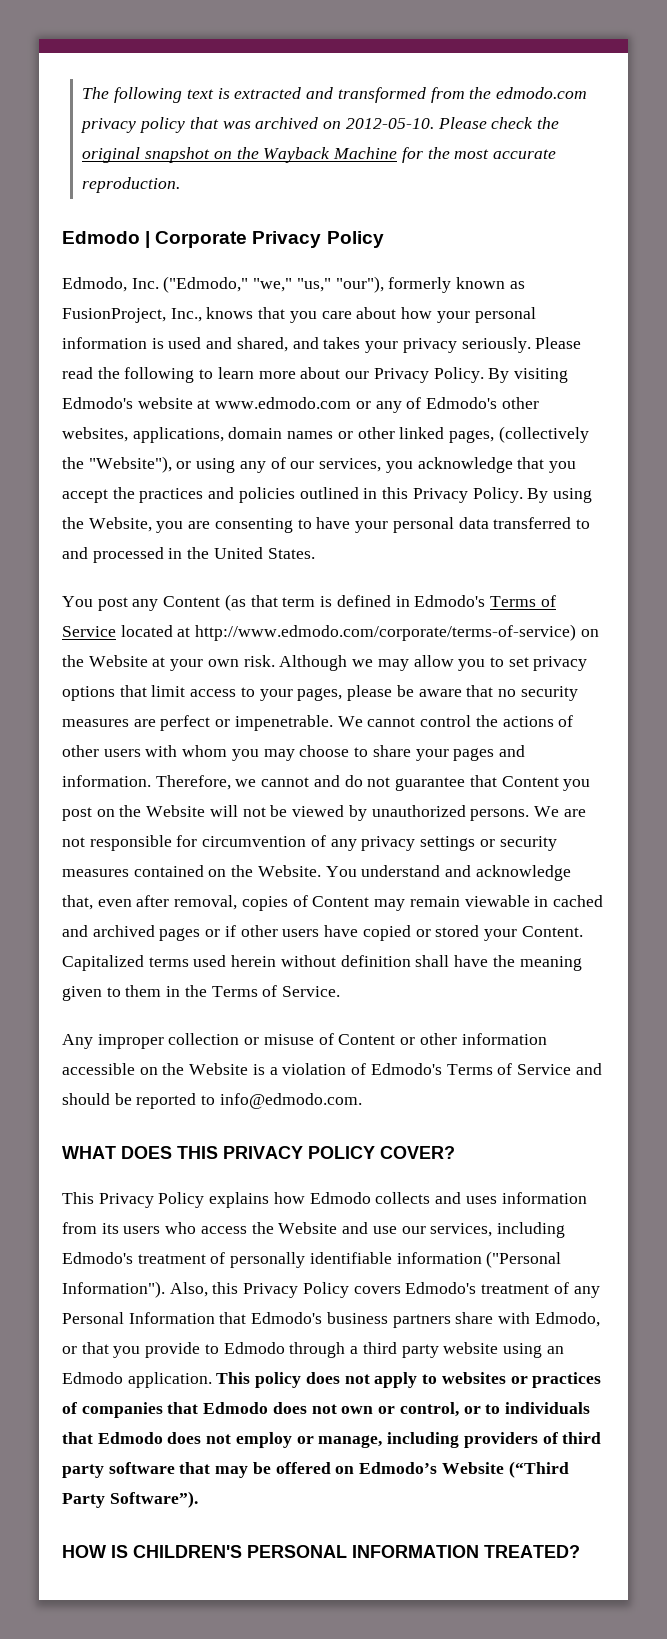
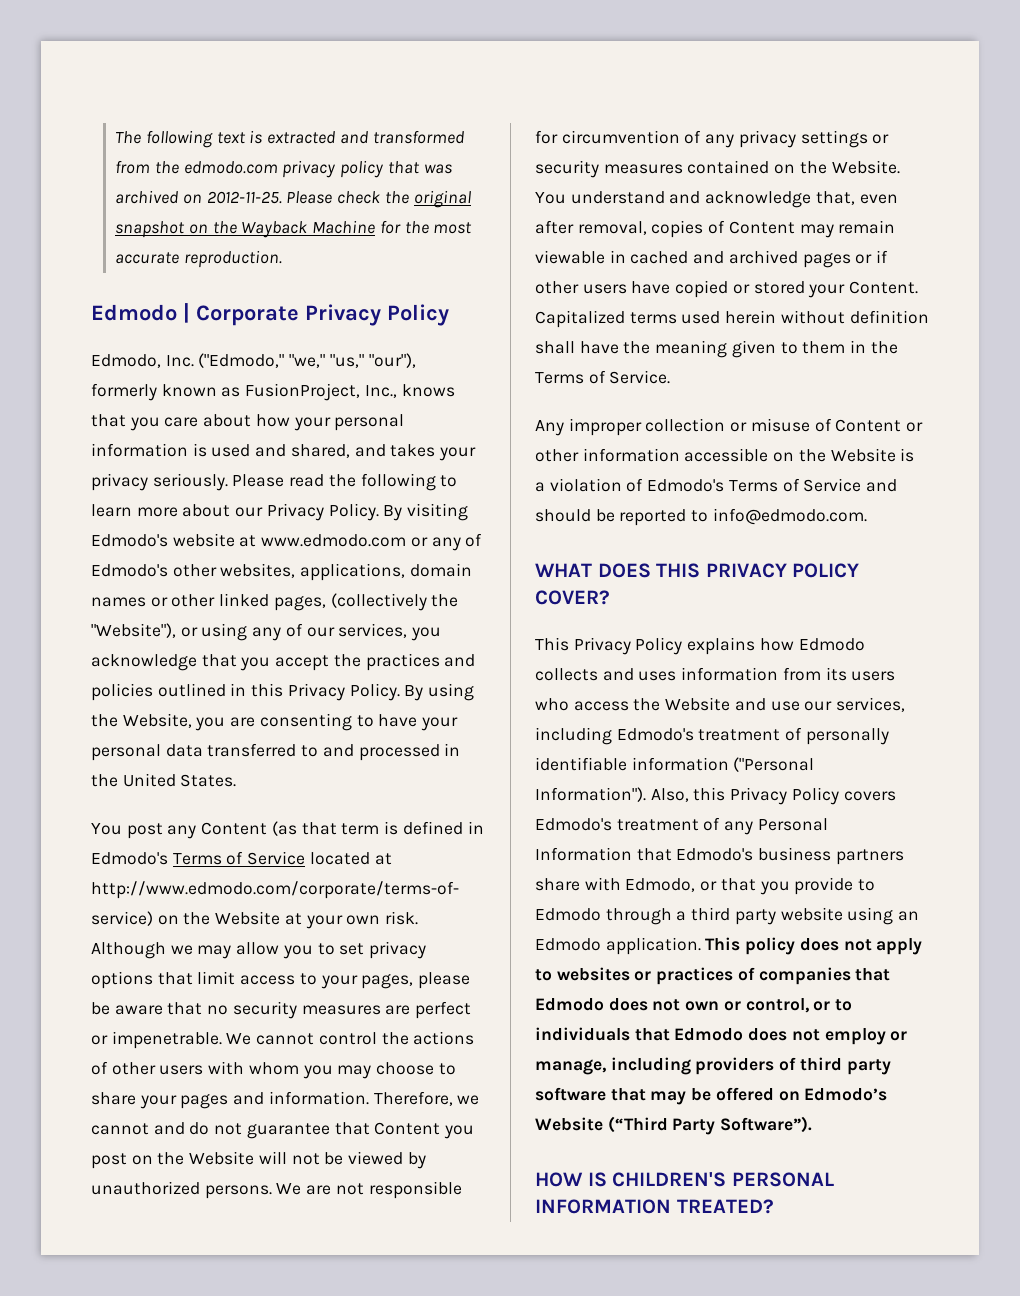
[345,118,434,129] 2012-05-10. -> [206,191,282,204] 2012-11-25.

